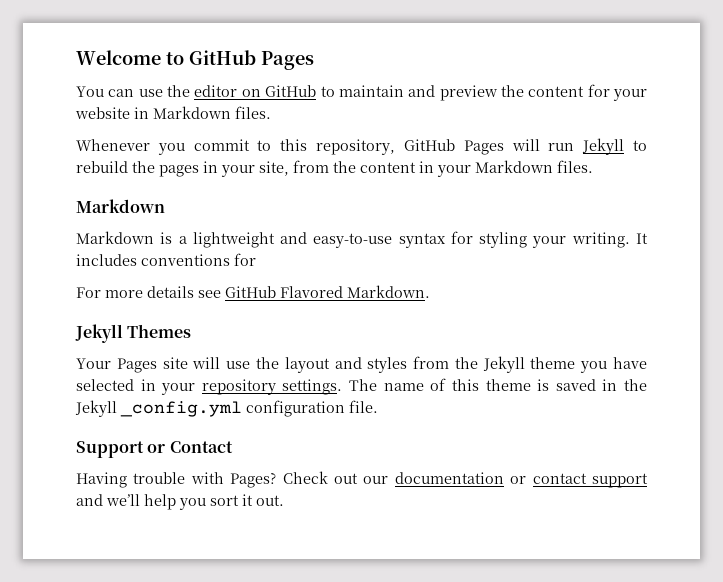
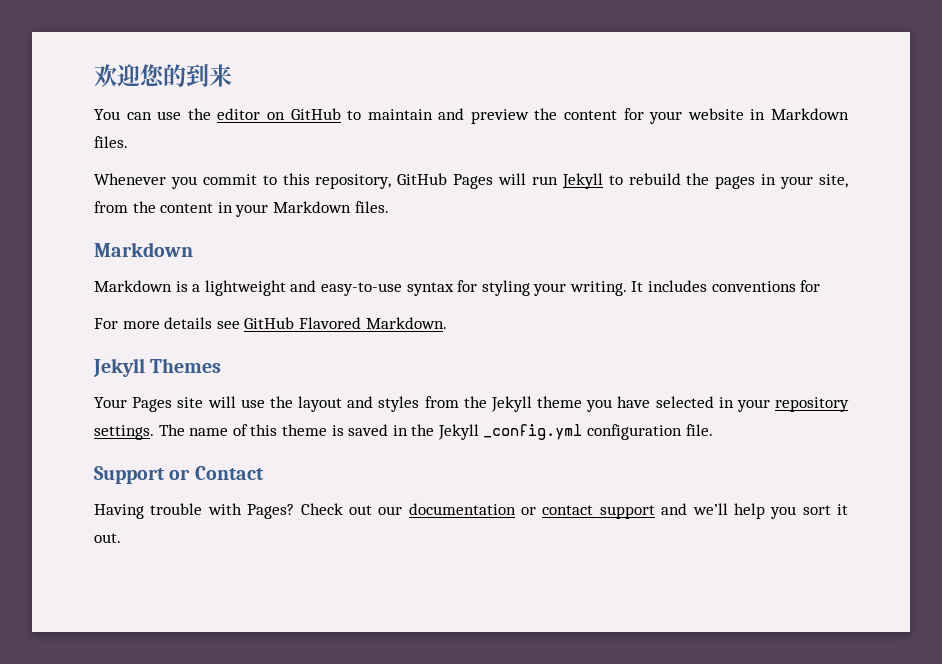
[76,50,314,70] Welcome to GitHub Pages -> [94,64,232,87] 欢迎您的到来

